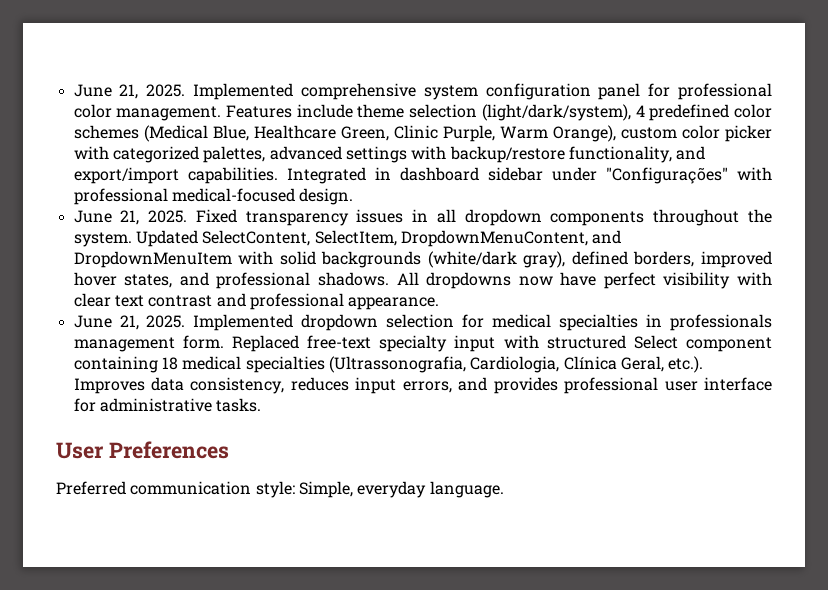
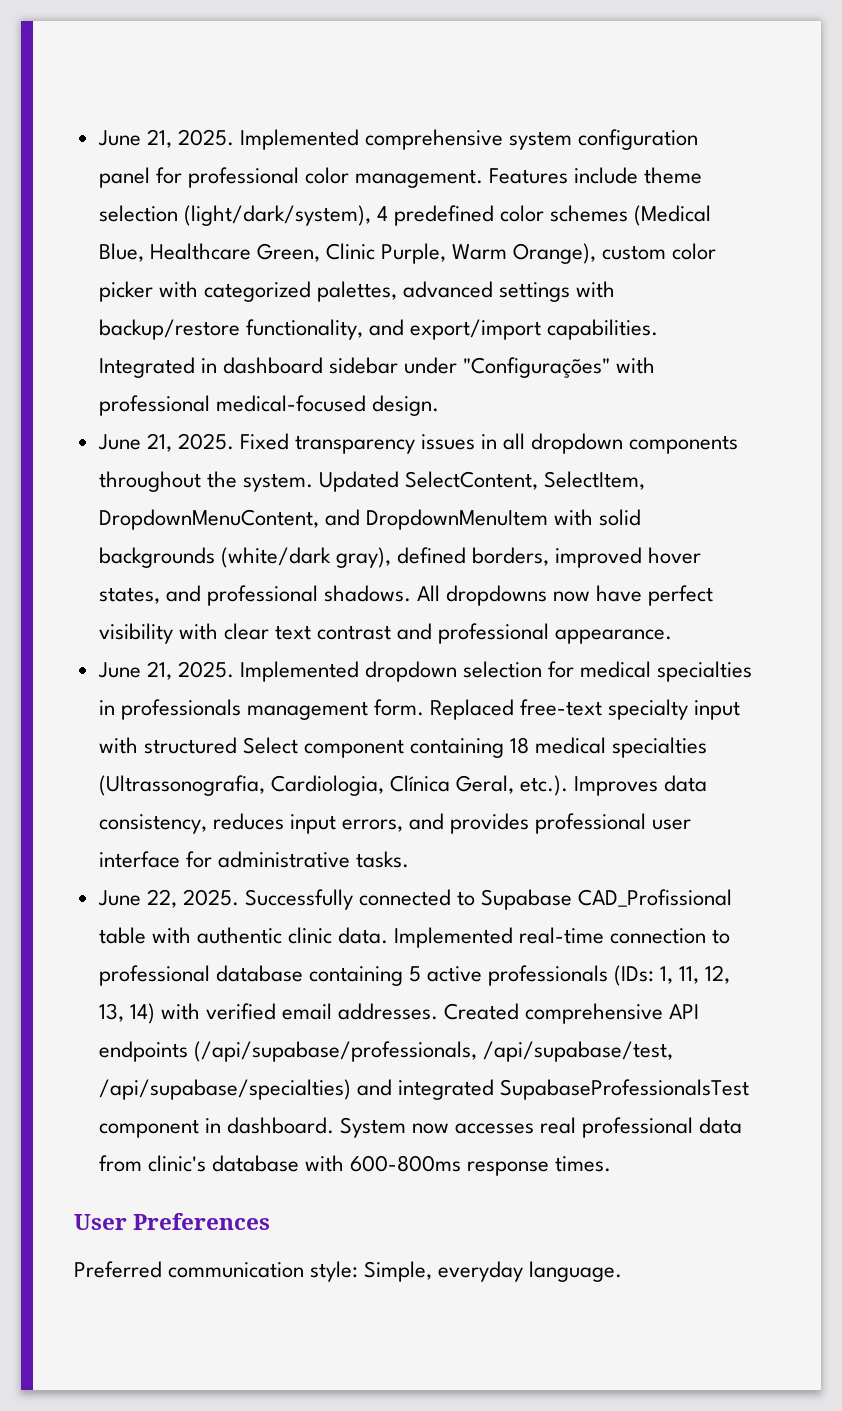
(262, 405) none -> [97,889,733,910] [98,927,731,948] [98,965,731,986] [98,1003,700,1024] [98,1041,673,1062] [98,1079,749,1100] [98,1117,743,1138] [98,1155,612,1176] // June 22, 2025. Successfully connected to Supabase CAD_Profissional table with authentic clinic data. Implemented real-time connection to professional database containing 5 active professionals (IDs: 1, 11, 12, 13, 14) with verified email addresses. Created comprehensive API endpoints (/api/supabase/professionals, /api/supabase/test, /api/supabase/specialties) and integrated SupabaseProfessionalsTest component in dashboard. System now accesses real professional data from clinic's database with 600-800ms response times.

